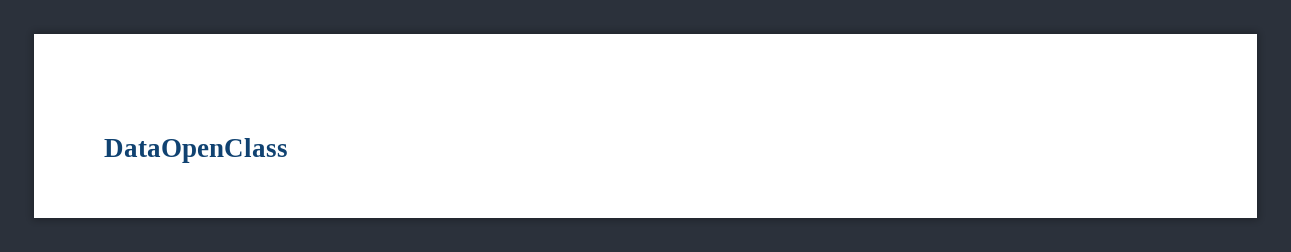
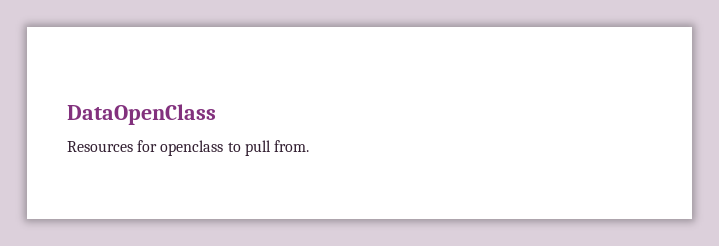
(288, 150) none -> [67,140,309,156] // Resources for openclass to pull from.

